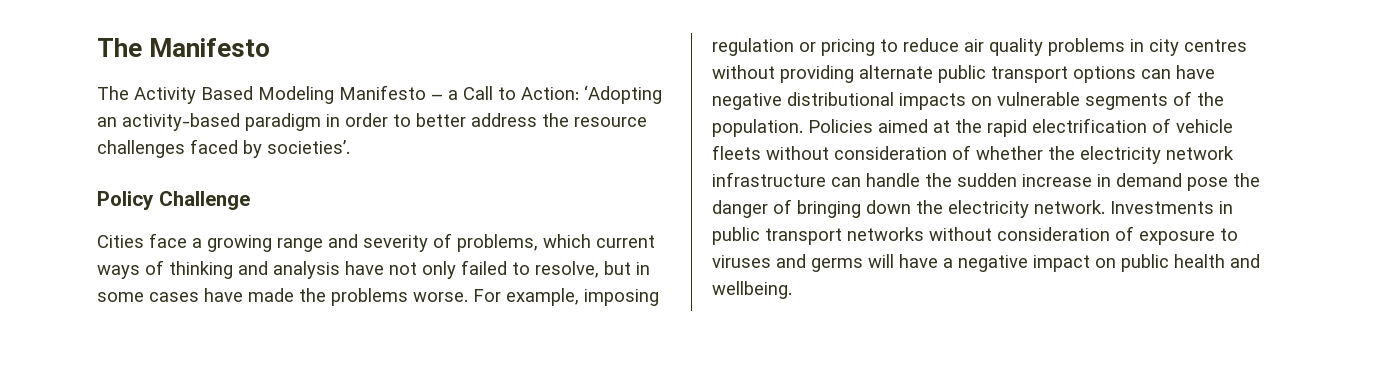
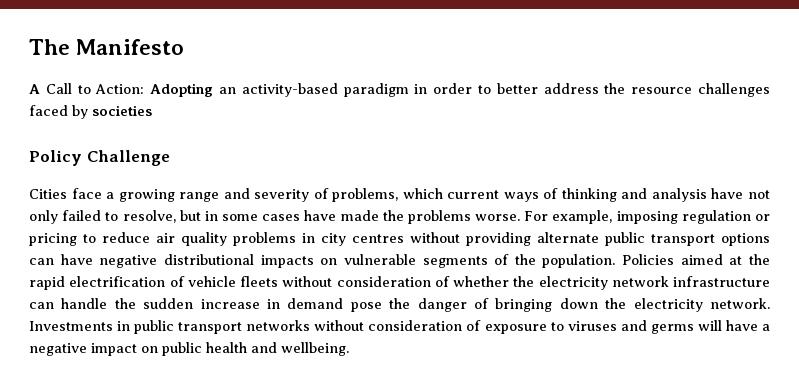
[97,85,458,104] The Activity Based Modeling Manifesto – a -> [29,84,40,94] A
[584,85,662,104] ‘Adopting -> [150,83,214,97] Adopting
[267,140,350,154] societies’. -> [92,105,152,116] societies

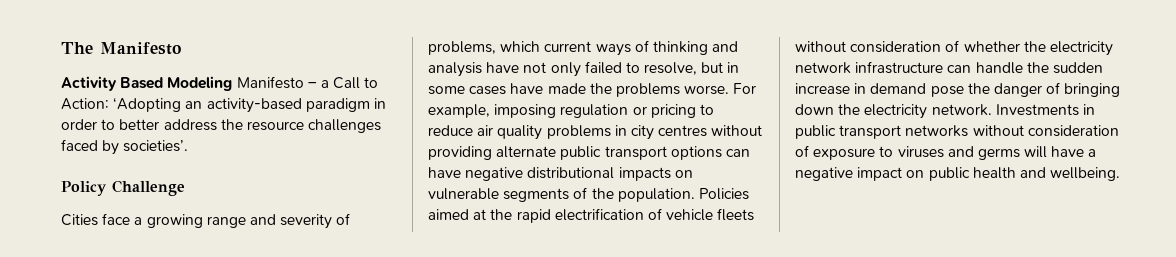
[29,84,40,94] A -> [61,76,329,91] Activity Based Modeling Manifesto – a
[150,83,214,97] Adopting -> [113,97,182,112] ‘Adopting
[92,105,152,116] societies -> [123,140,189,152] societies’.

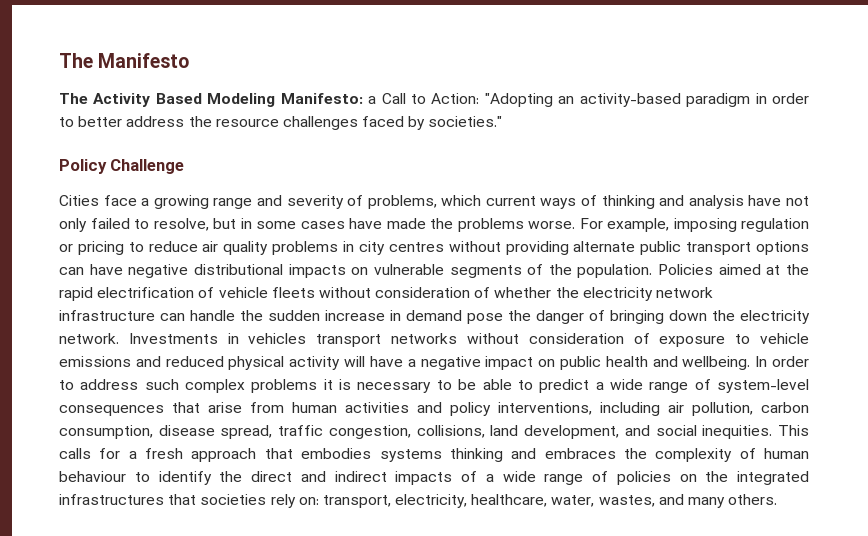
(181, 48) none -> [59,93,88,104] The
[236,76,317,89] Manifesto – -> [280,93,363,104] Manifesto:
[113,97,182,112] ‘Adopting -> [484,93,553,107] "Adopting
[123,140,189,152] societies’. -> [428,116,503,127] societies."
[795,125,836,139] public -> [248,333,307,344] vehicles
[897,146,1020,160] viruses and germs -> [760,333,810,344] [59,356,341,370] vehicle emissions and reduced physical activity
(1121, 174) none -> [755,356,809,367] [59,379,810,393] [59,402,809,416] [59,425,810,439] [59,448,809,462] [59,471,809,485] [59,494,778,508] In order to address such complex problems it is necessary to be able to predict a wide range of system-level consequences that arise from human activities and policy interventions, including air pollution, carbon consumption, disease spread, traffic congestion, collisions, land development, and social inequities. This calls for a fresh approach that embodies systems thinking and embraces the complexity of human behaviour to identify the direct and indirect impacts of a wide range of policies on the integrated infrastructures that societies rely on: transport, electricity, healthcare, water, wastes, and many others.

